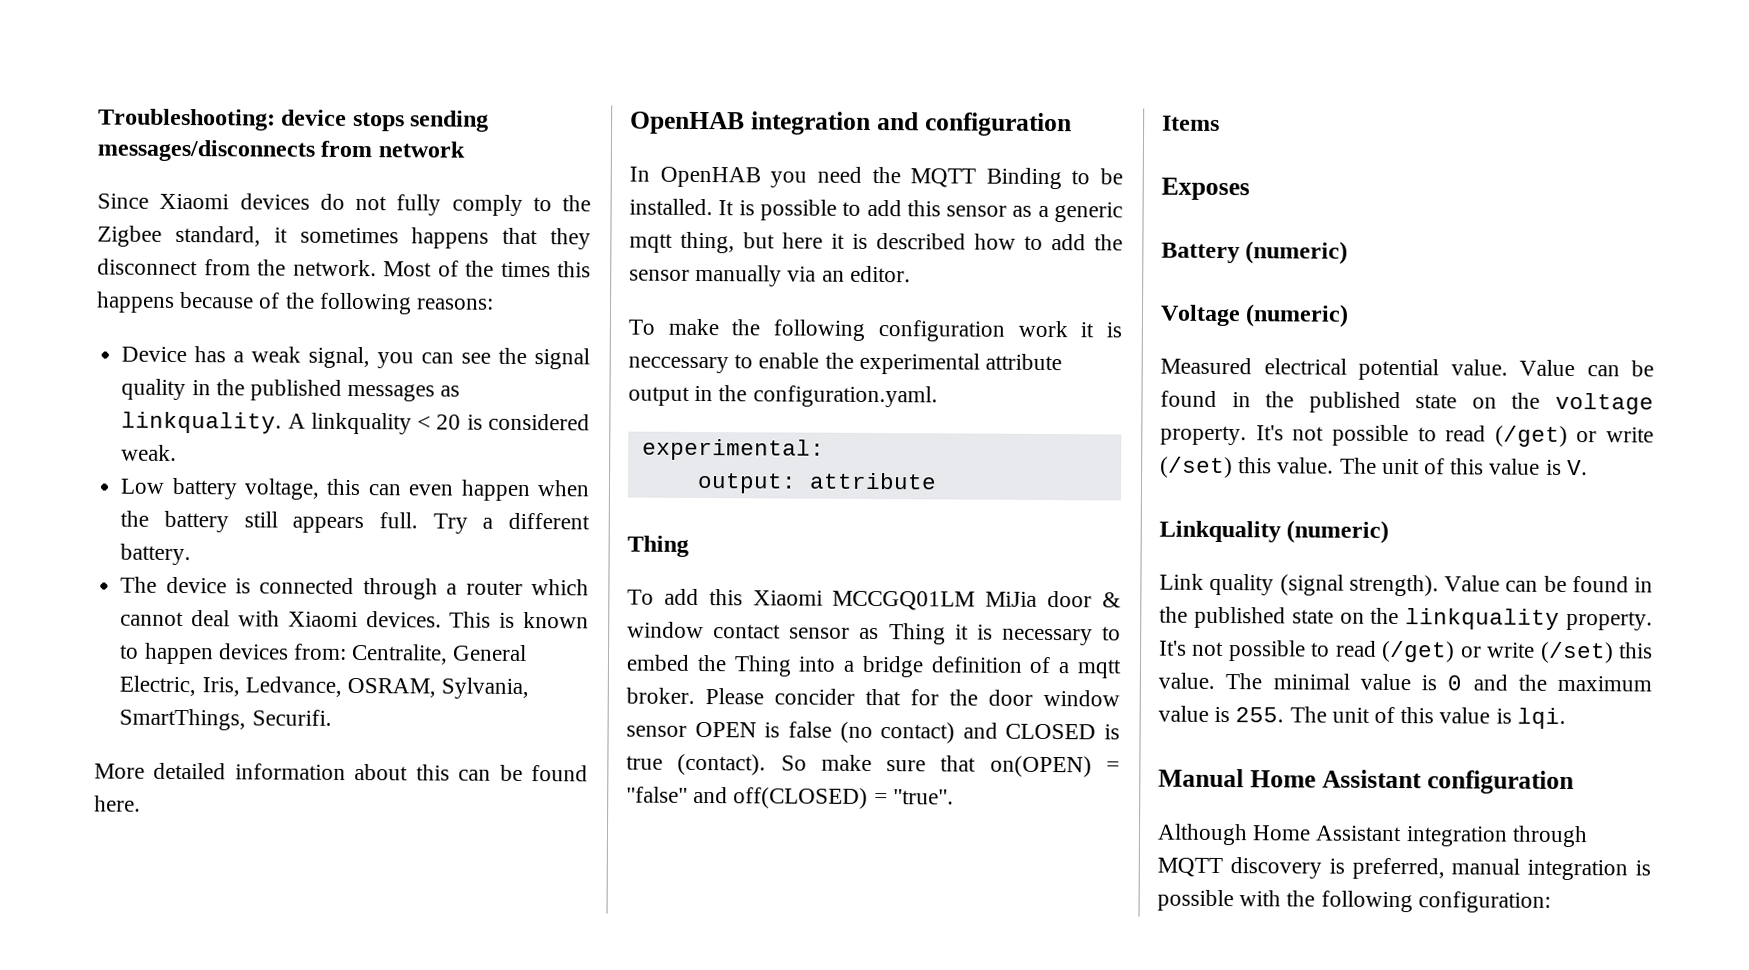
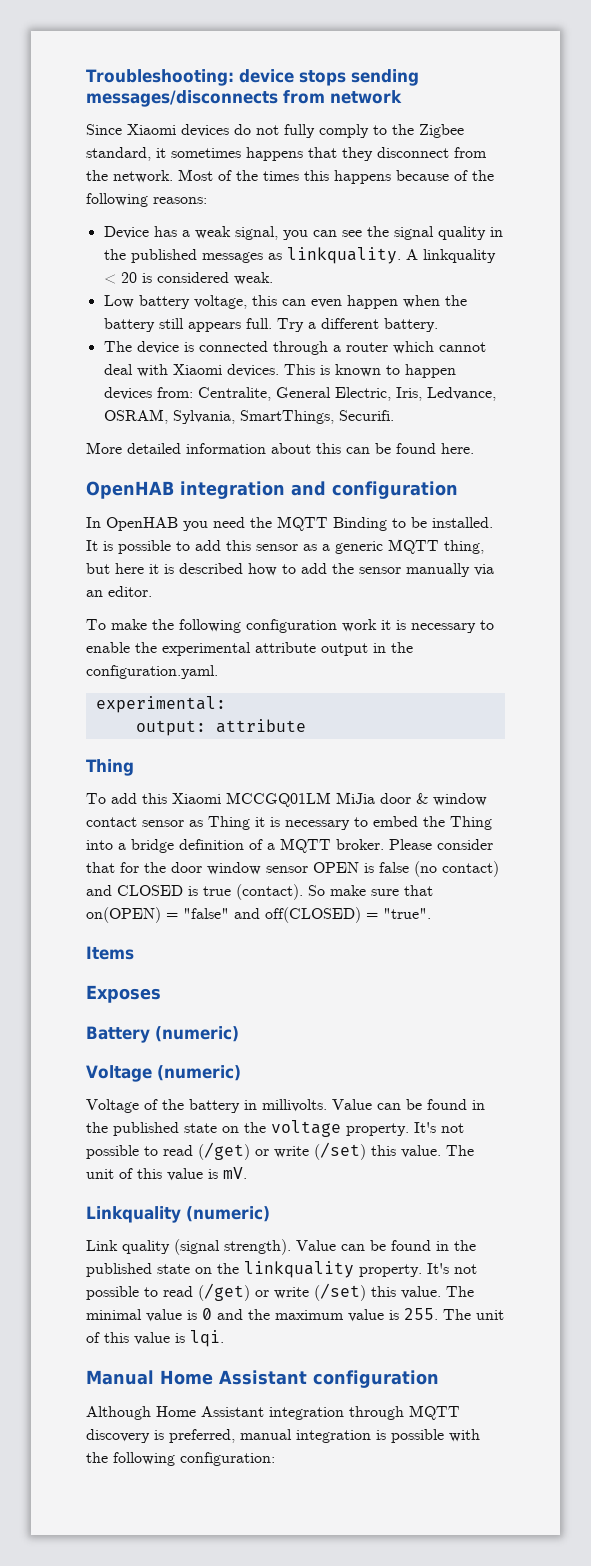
[629,233,673,253] mqtt -> [388,539,439,554] MQTT
[628,356,729,374] neccessary -> [411,623,476,633] necessary
[1077,659,1121,679] mqtt -> [280,838,331,853] MQTT
[774,688,855,705] concider -> [437,839,493,850] consider
[1160,357,1508,381] Measured electrical potential value. -> [86,1099,327,1113] Voltage of the battery in millivolts.
[1566,459,1588,476] V. -> [223,1167,247,1179] mV.

